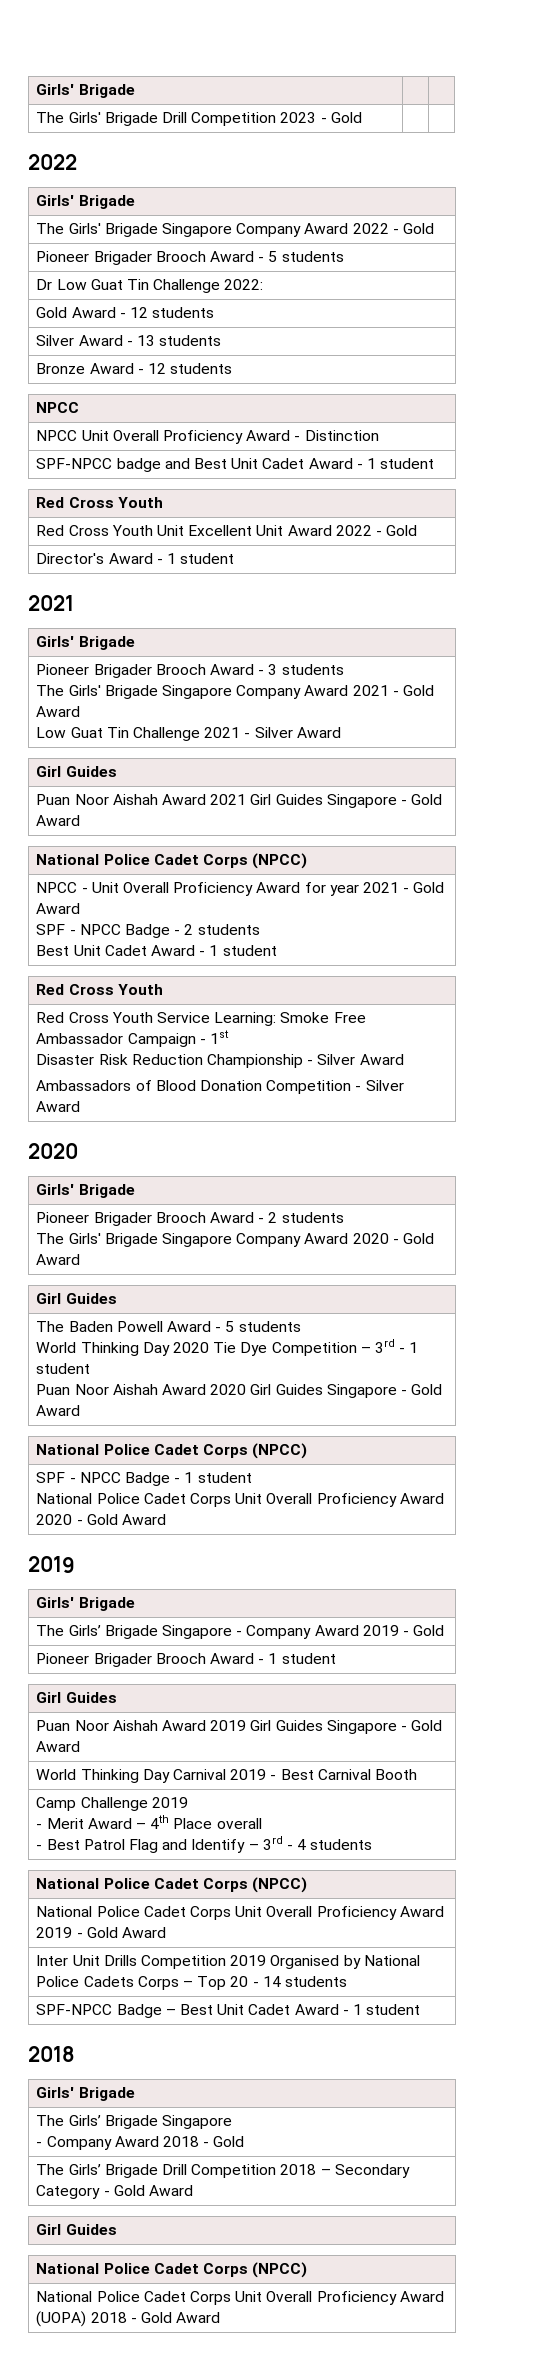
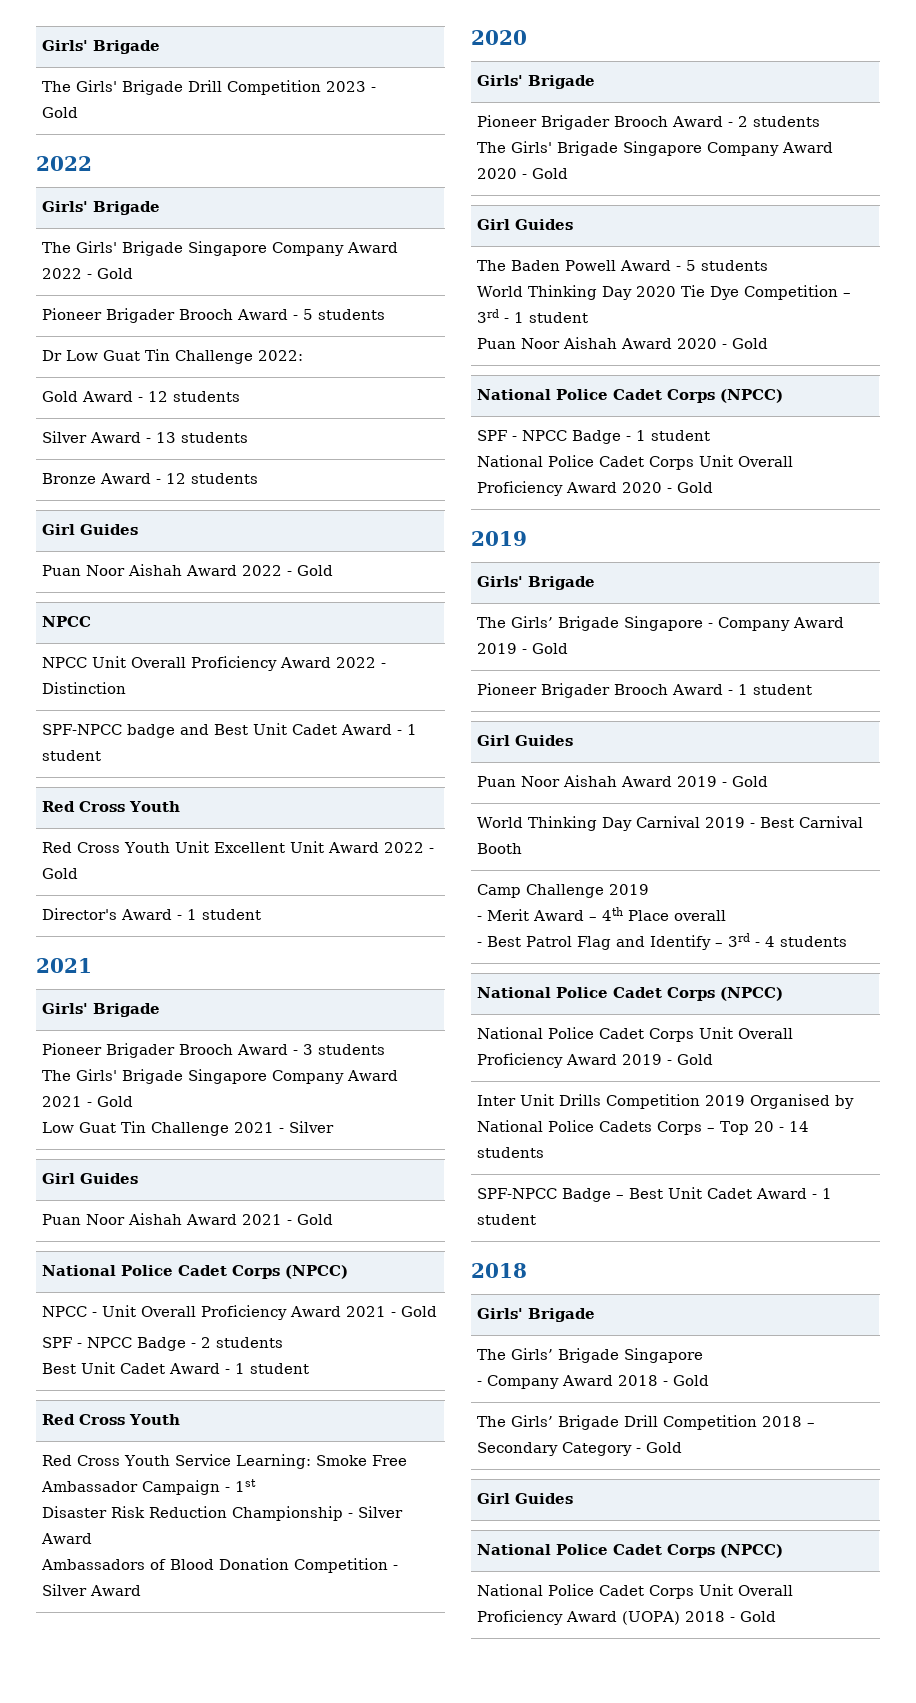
(233, 368) none -> [42,524,139,535] [42,564,334,576] // Girl Guides // Puan Noor Aishah Award 2022 - Gold
(291, 435) none -> [336,657,377,668] 2022
[36,706,81,717] Award -> (134, 1101) none
[296,727,341,738] Award -> (335, 1127) none
[250,794,443,808] [36,815,81,826] Girl Guides Singapore - Gold Award -> [287,1214,334,1225] - Gold
[304,882,445,896] [36,903,81,914] for year 2021 - Gold Award -> [346,1306,438,1317] 2021 - Gold
[36,1254,81,1265] Award -> (569, 173) none
[250,1384,443,1398] [36,1405,81,1416] Girl Guides Singapore - Gold Award -> [722,338,769,349] - Gold
[122,1514,167,1525] Award -> (714, 487) none
[250,1720,443,1734] [36,1741,81,1752] Girl Guides Singapore - Gold Award -> [722,776,769,787] - Gold
[122,1927,167,1938] Award -> (714, 1059) none
[149,2185,194,2196] Award -> (683, 1447) none
[176,2312,221,2323] Award -> (777, 1616) none

